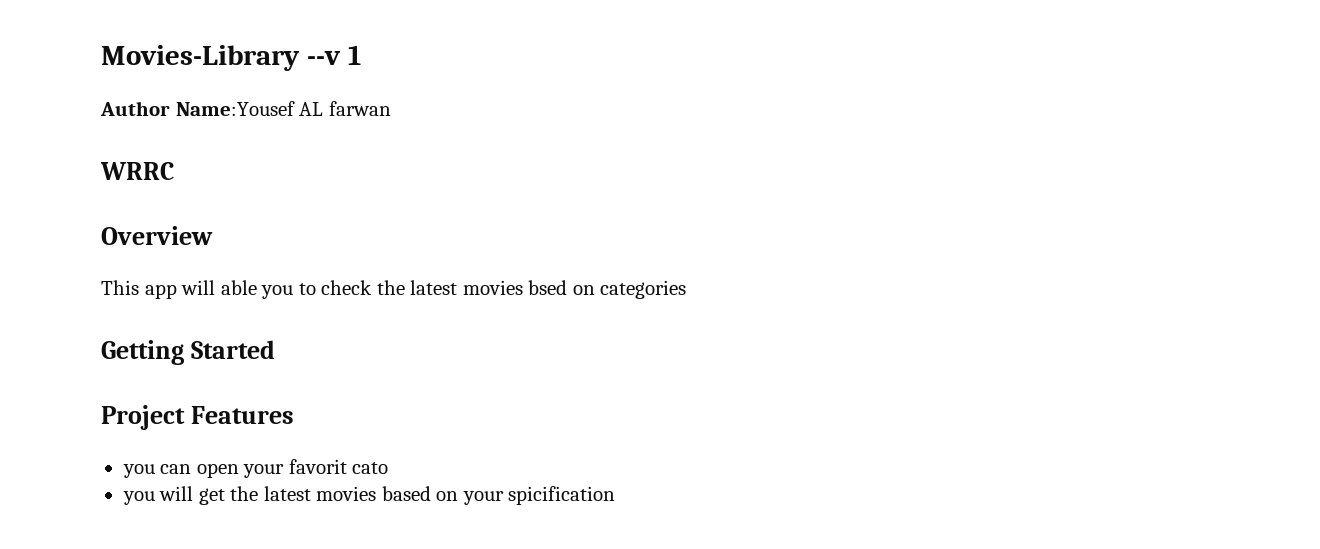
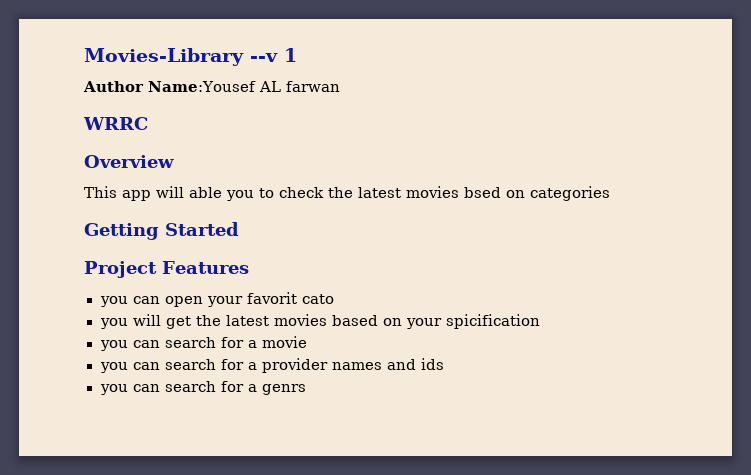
(616, 495) none -> [99,336,307,351] [99,358,444,373] [99,381,306,395] // you can search for a movie // you can search for a provider names and ids // you can search for a genrs

